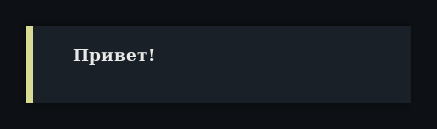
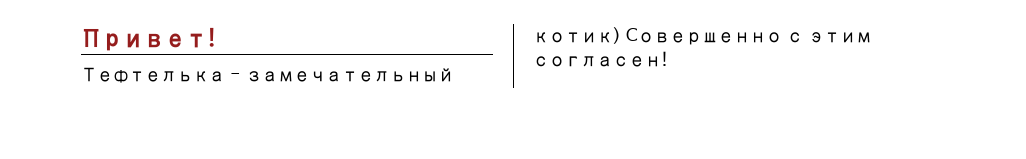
(155, 57) none -> [81,67,454,83] [533,27,872,45] [533,51,669,67] // Тефтелька - замечательный котик) Cовершенно с этим согласен!

